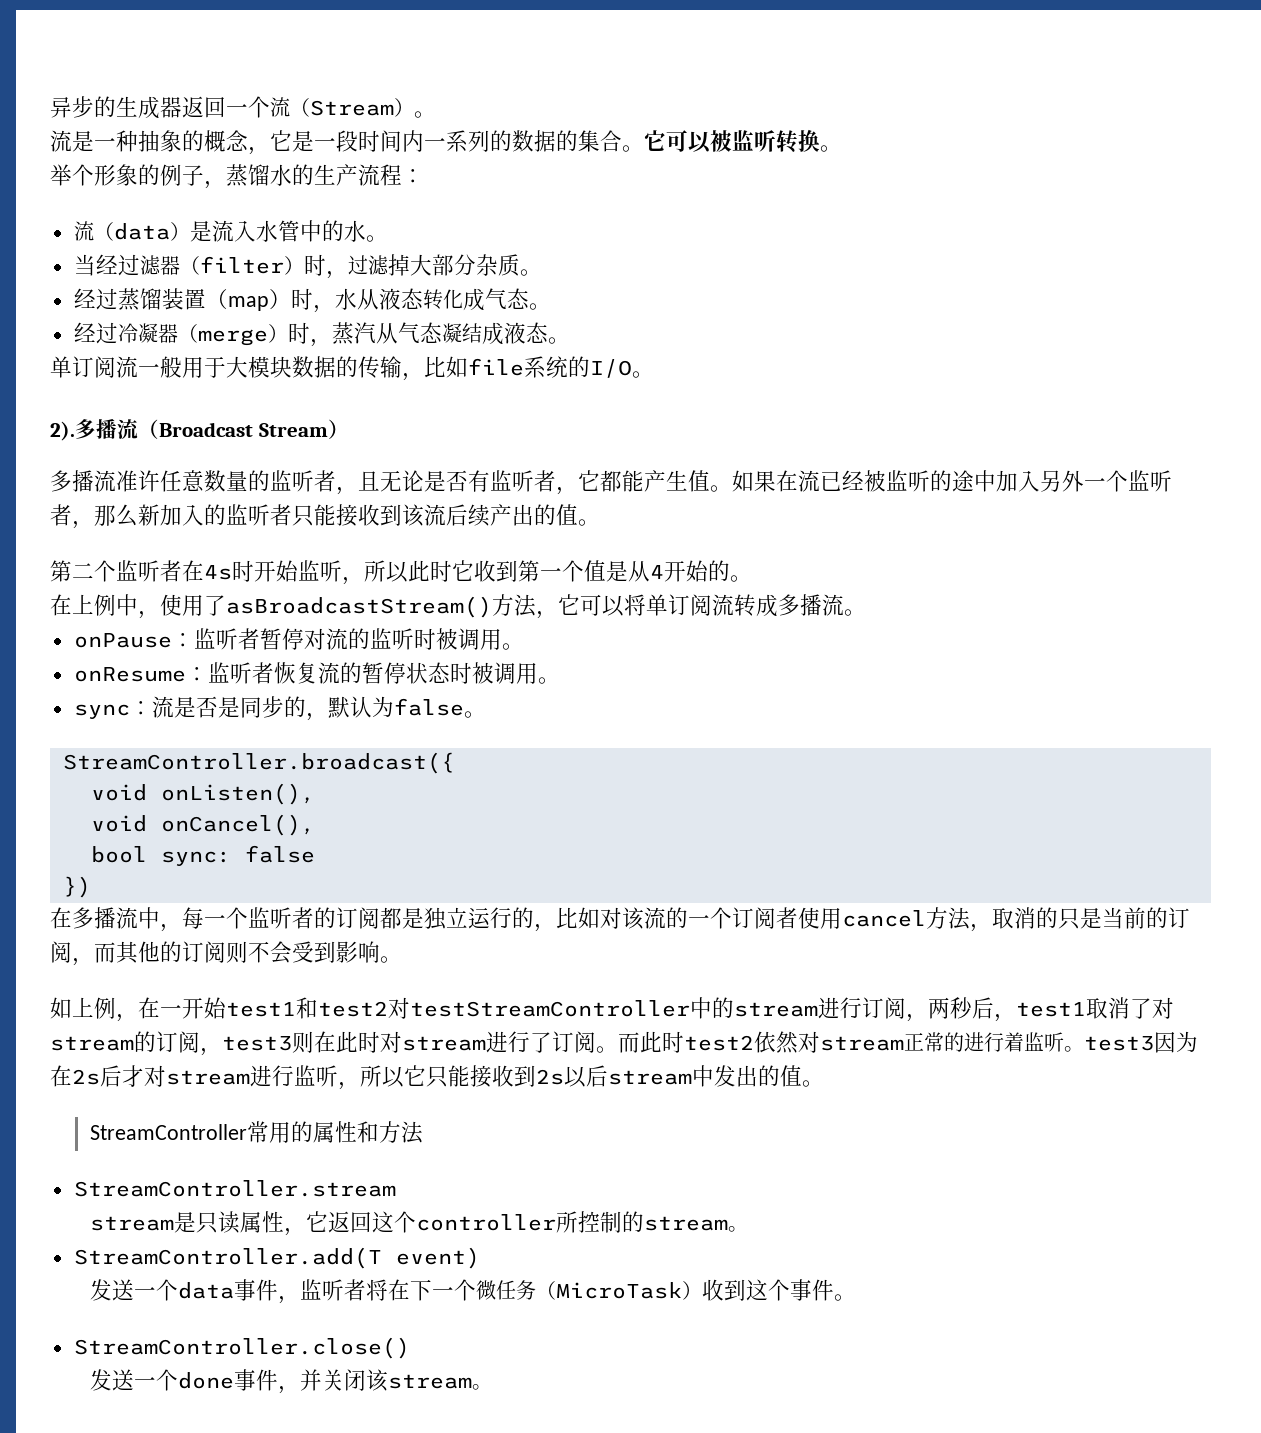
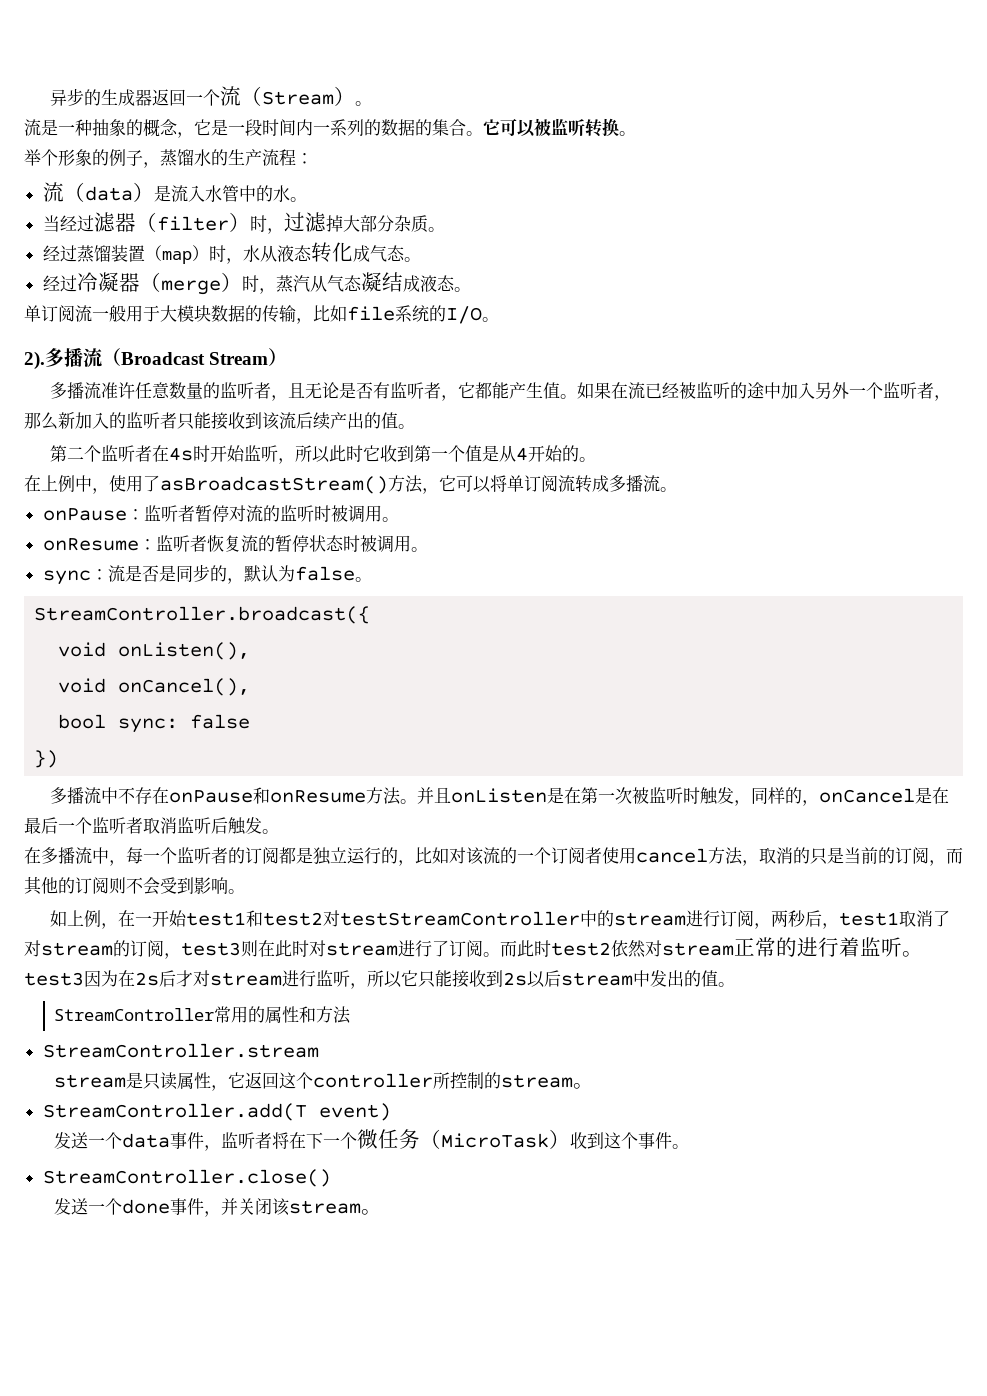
(91, 887) none -> [49,787,949,806] [24,817,279,835] // 多播流中不存在onPause和onResume方法。并且onListen是在第一次被监听时触发，同样的，onCancel是在最后一个监听者取消监听后触发。

